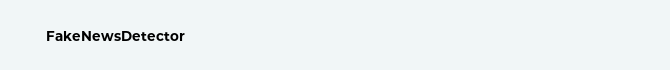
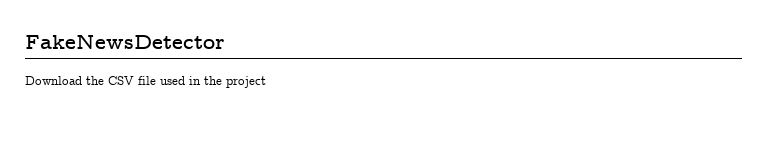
(185, 36) none -> [25,76,266,88] // Download the CSV file used in the project

